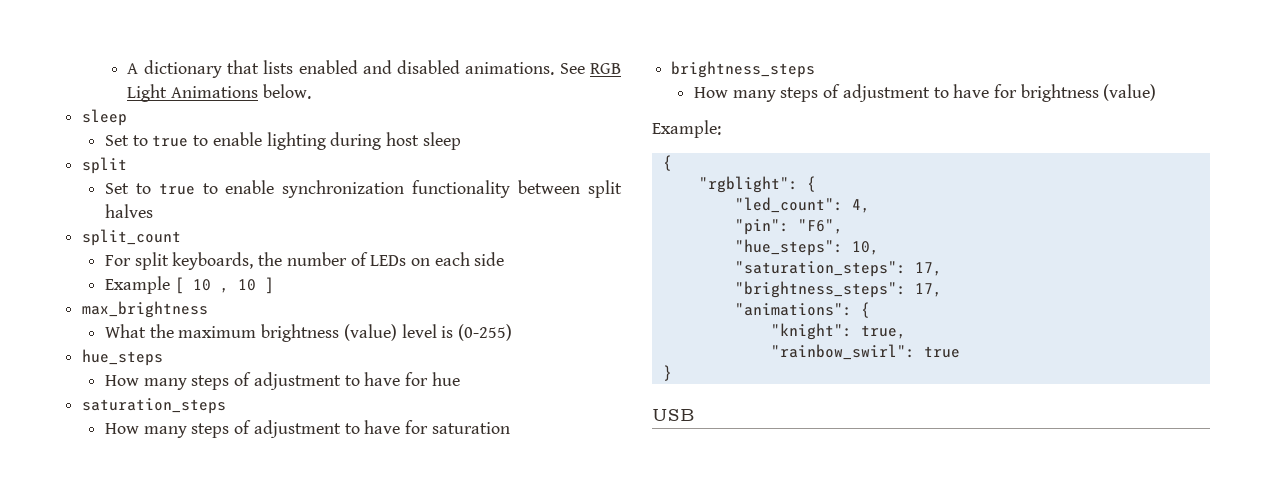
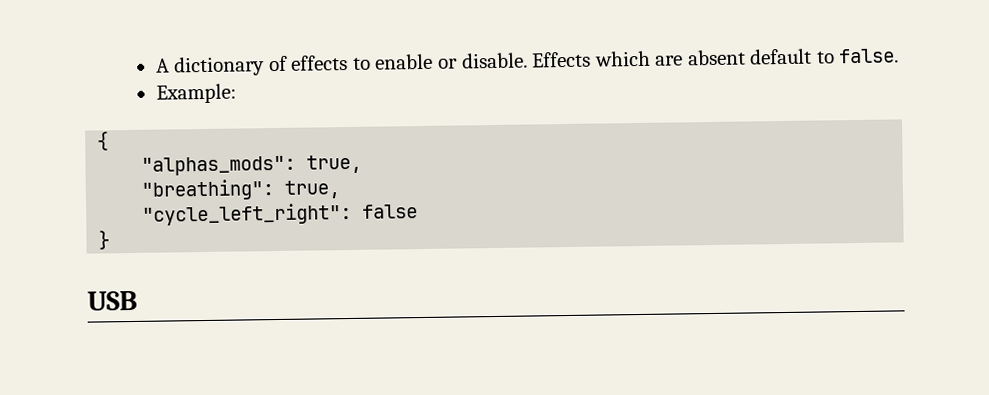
[227,60,621,75] [127,84,311,102] [82,109,128,126] [104,132,461,150] [82,157,128,174] [104,180,622,198] [104,204,153,218] [82,229,182,246] [104,252,505,270] [104,276,274,294] [82,301,209,318] [104,324,512,342] [82,349,164,366] [104,372,460,390] [82,398,227,414] [104,420,510,438] [671,61,816,78] [693,84,1157,102] [652,120,721,138] [662,155,672,171] [698,176,816,193] [734,197,870,213] [734,219,843,235] [734,239,879,256] [734,261,942,277] [734,281,942,298] [734,302,870,318] [770,323,906,340] [770,344,960,360] that lists enabled and disabled animations. See RGB Light Animations below. // sleep // Set to true to enable lighting during host sleep // split // Set to true to enable synchronization functionality between split halves // split_count // For split keyboards, the number of LEDs on each side // Example [ 10 , 10 ] // max_brightness // What the maximum brightness (value) level is (0-255) // hue_steps // How many steps of adjustment to have for hue // saturation_steps // How many steps of adjustment to have for saturation // brightness_steps // How many steps of adjustment to have for brightness (value) // Example: // { // "rgblight": { // "led_count": 4, // "pin": "F6", // "hue_steps": 10, // "saturation_steps": 17, // "brightness_steps": 17, // "animations": { // "knight": true, // "rainbow_swirl": true -> [268,48,900,72] [155,83,237,104] [97,131,110,151] [141,154,363,176] [141,179,341,201] [142,202,419,226] of effects to enable or disable. Effects which are absent default to false. // Example: // { // "alphas_mods": true, // "breathing": true, // "cycle_left_right": false

